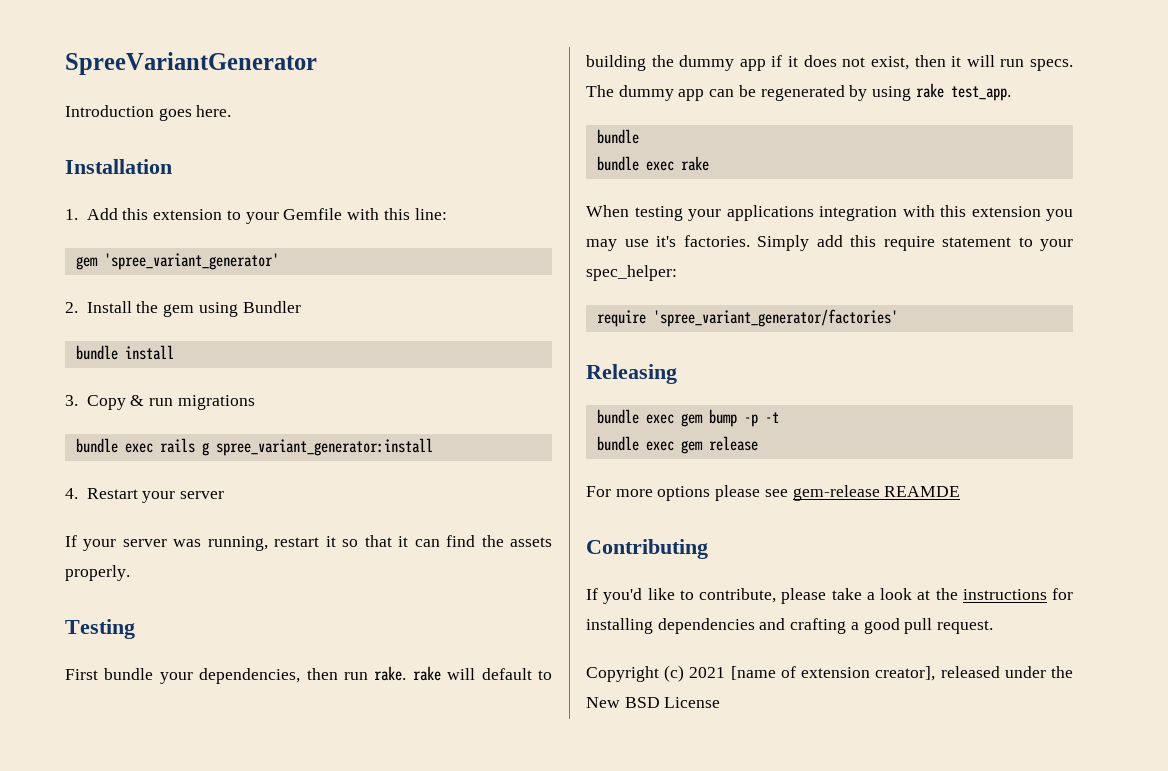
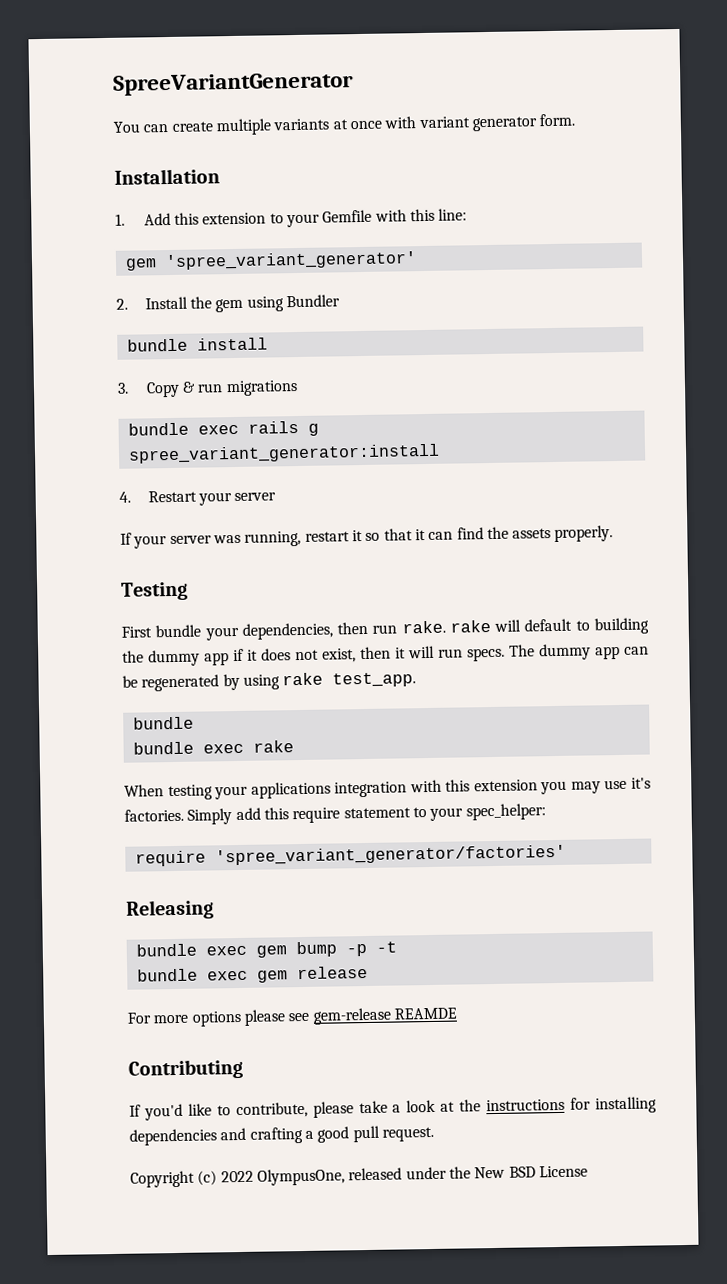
[65,105,232,121] Introduction goes here. -> [113,113,576,136] You can create multiple variants at once with variant generator form.
[689,666,936,681] 2021 [name of extension creator], -> [220,1168,345,1186] 2022 OlympusOne,

